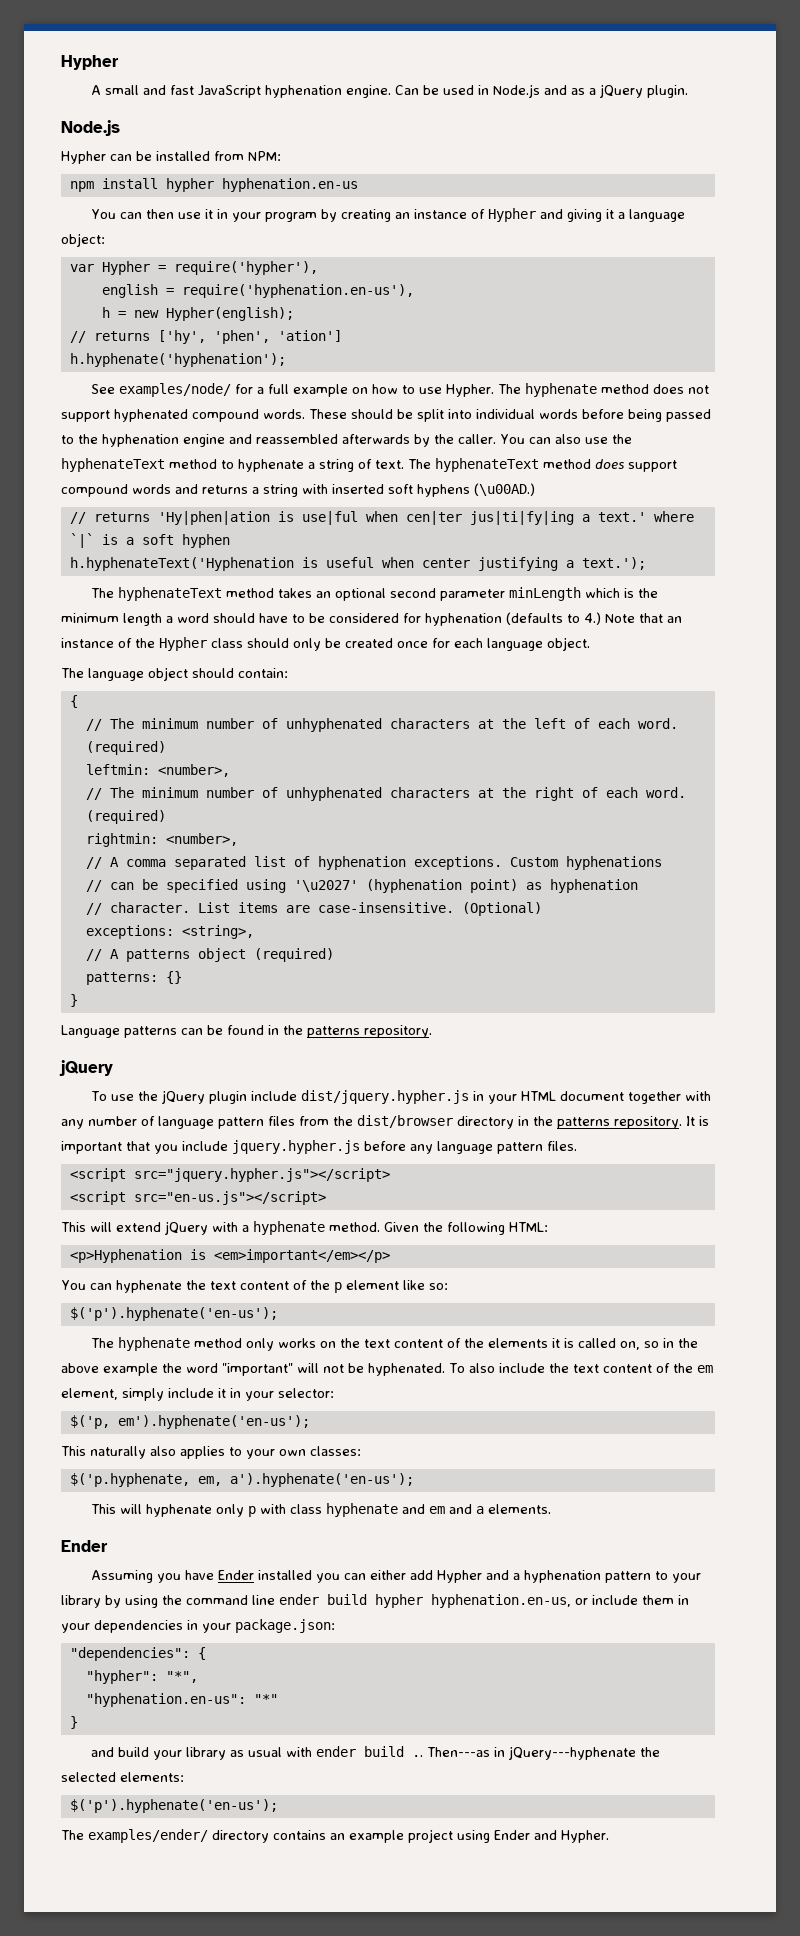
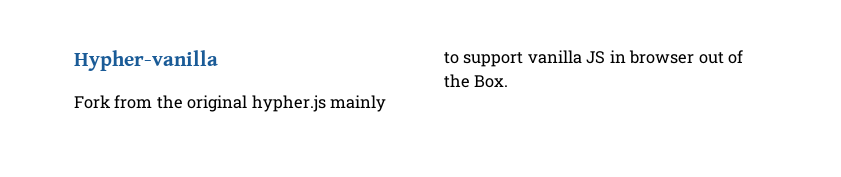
[61,55,119,70] [90,84,688,98] [61,120,120,136] [61,151,281,164] [69,178,358,192] [90,208,685,222] [61,233,105,247] [69,261,318,275] [101,284,414,298] [101,307,294,321] [69,330,342,344] [69,353,286,367] [90,383,709,397] [61,409,711,422] [61,434,632,447] [61,458,677,472] [61,483,535,497] [69,511,694,525] [69,533,230,548] [69,557,646,571] [90,587,658,601] [61,612,682,626] [61,637,590,651] [61,667,288,681] [69,695,78,708] [85,718,678,732] [85,741,166,755] [85,764,230,777] [85,787,686,801] [85,810,166,824] [85,833,238,847] [85,856,662,870] [85,879,638,893] [85,902,542,916] [85,925,254,939] [85,948,334,962] [85,971,182,985] [69,994,78,1007] [61,1025,432,1038] [59,1060,113,1076] [90,1090,711,1104] [61,1115,709,1129] [61,1140,577,1154] [69,1168,390,1182] [69,1191,326,1205] [61,1221,548,1235] [69,1249,390,1263] [61,1280,448,1293] [69,1307,278,1321] [90,1337,698,1351] [61,1363,713,1376] [61,1388,334,1401] [69,1415,310,1429] [61,1446,361,1459] [69,1473,414,1487] [90,1503,551,1517] [61,1540,108,1552] [90,1570,701,1583] [61,1594,689,1608] [61,1619,335,1633] [69,1647,206,1661] [85,1670,198,1684] [85,1693,278,1707] [69,1716,78,1729] [90,1746,660,1760] [61,1772,184,1782] [69,1799,278,1813] [61,1829,609,1843] Hypher // A small and fast JavaScript hyphenation engine. Can be used in Node.js and as a jQuery plugin. // Node.js // Hypher can be installed from NPM: // npm install hypher hyphenation.en-us // You can then use it in your program by creating an instance of Hypher and giving it a language object: // var Hypher = require('hypher'), // english = require('hyphenation.en-us'), // h = new Hypher(english); // // returns ['hy', 'phen', 'ation'] // h.hyphenate('hyphenation'); // See examples/node/ for a full example on how to use Hypher. The hyphenate method does not support hyphenated compound words. These should be split into individual words before being passed to the hyphenation engine and reassembled afterwards by the caller. You can also use the hyphenateText method to hyphenate a string of text. The hyphenateText method does support compound words and returns a string with inserted soft hyphens (\u00AD.) // // returns 'Hy|phen|ation is use|ful when cen|ter jus|ti|fy|ing a text.' where `|` is a soft hyphen // h.hyphenateText('Hyphenation is useful when center justifying a text.'); // The hyphenateText method takes an optional second parameter minLength which is the minimum length a word should have to be considered for hyphenation (defaults to 4.) Note that an instance of the Hypher class should only be created once for each language object. // The language object should contain: // { // // The minimum number of unhyphenated characters at the left of each word. (required) // leftmin: <number>, // // The minimum number of unhyphenated characters at the right of each word. (required) // rightmin: <number>, // // A comma separated list of hyphenation exceptions. Custom hyphenations // // can be specified using '\u2027' (hyphenation point) as hyphenation // // character. List items are case-insensitive. (Optional) // exceptions: <string>, // // A patterns object (required) // patterns: {} // } // Language patterns can be found in the patterns repository. // jQuery // To use the jQuery plugin include dist/jquery.hypher.js in your HTML document together with any number of language pattern files from the dist/browser directory in the patterns repository. It is important that you include jquery.hypher.js before any language pattern files. // <script src="jquery.hypher.js"></script> // <script src="en-us.js"></script> // This will extend jQuery with a hyphenate method. Given the following HTML: // <p>Hyphenation is <em>important</em></p> // You can hyphenate the text content of the p element like so: // $('p').hyphenate('en-us'); // The hyphenate method only works on the text content of the elements it is called on, so in the above example the word "important" will not be hyphenated. To also include the text content of the em element, simply include it in your selector: // $('p, em').hyphenate('en-us'); // This naturally also applies to your own classes: // $('p.hyphenate, em, a').hyphenate('en-us'); // This will hyphenate only p with class hyphenate and em and a elements. // Ender // Assuming you have Ender installed you can either add Hypher and a hyphenation pattern to your library by using the command line ender build hypher hyphenation.en-us, or include them in your dependencies in your package.json: // "dependencies": { // "hypher": "*", // "hyphenation.en-us": "*" // } // and build your library as usual with ender build .. Then---as in jQuery---hyphenate the selected elements: // $('p').hyphenate('en-us'); // The examples/ender/ directory contains an example project using Ender and Hypher. -> [74,50,218,71] [74,95,387,112] [444,50,744,67] [444,74,509,88] Hypher-vanilla // Fork from the original hypher.js mainly to support vanilla JS in browser out of the Box.

